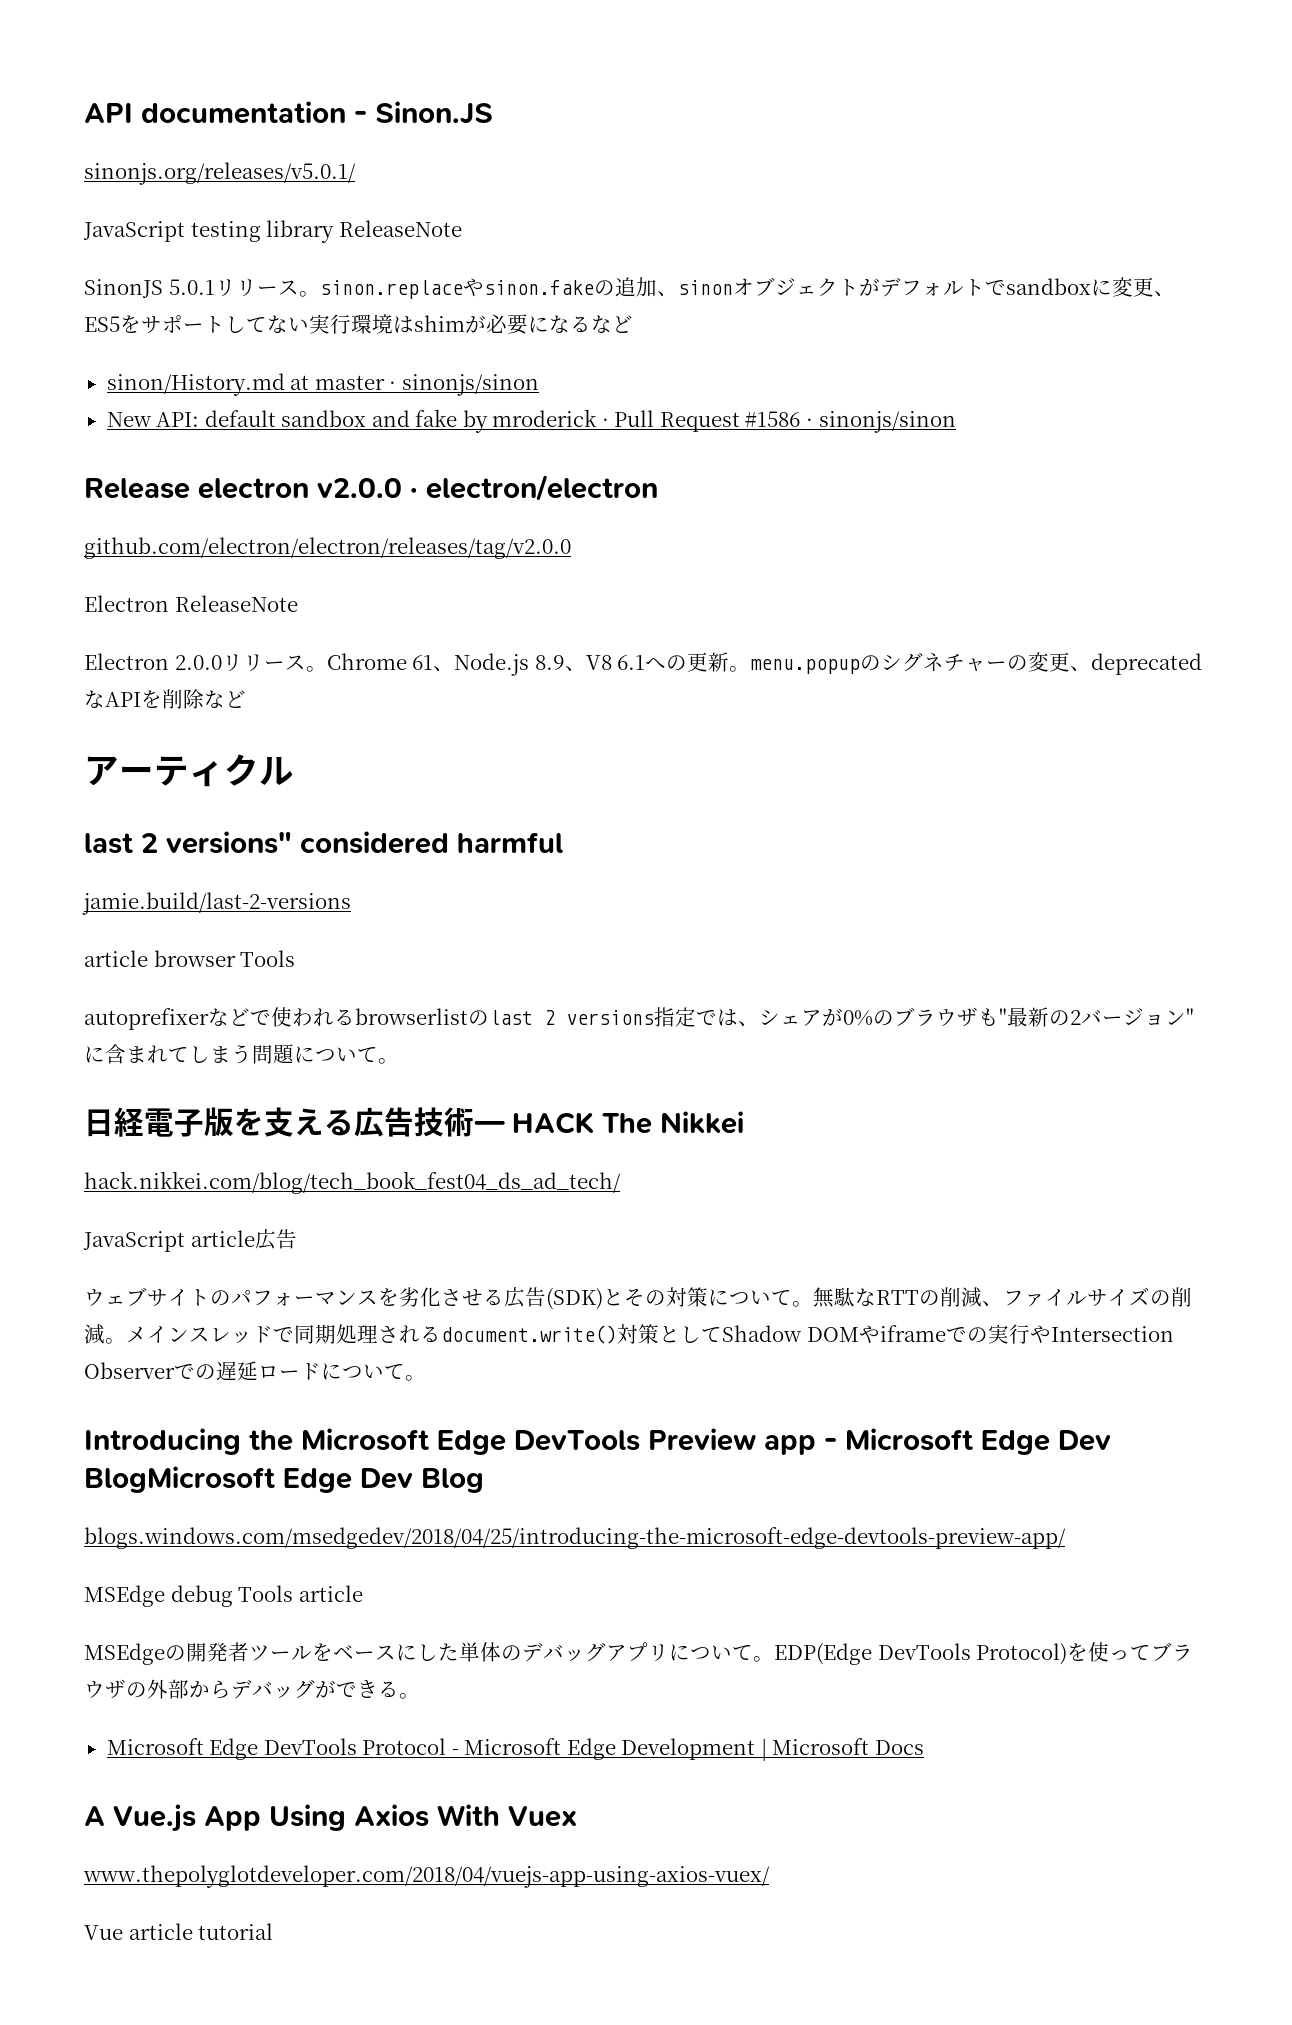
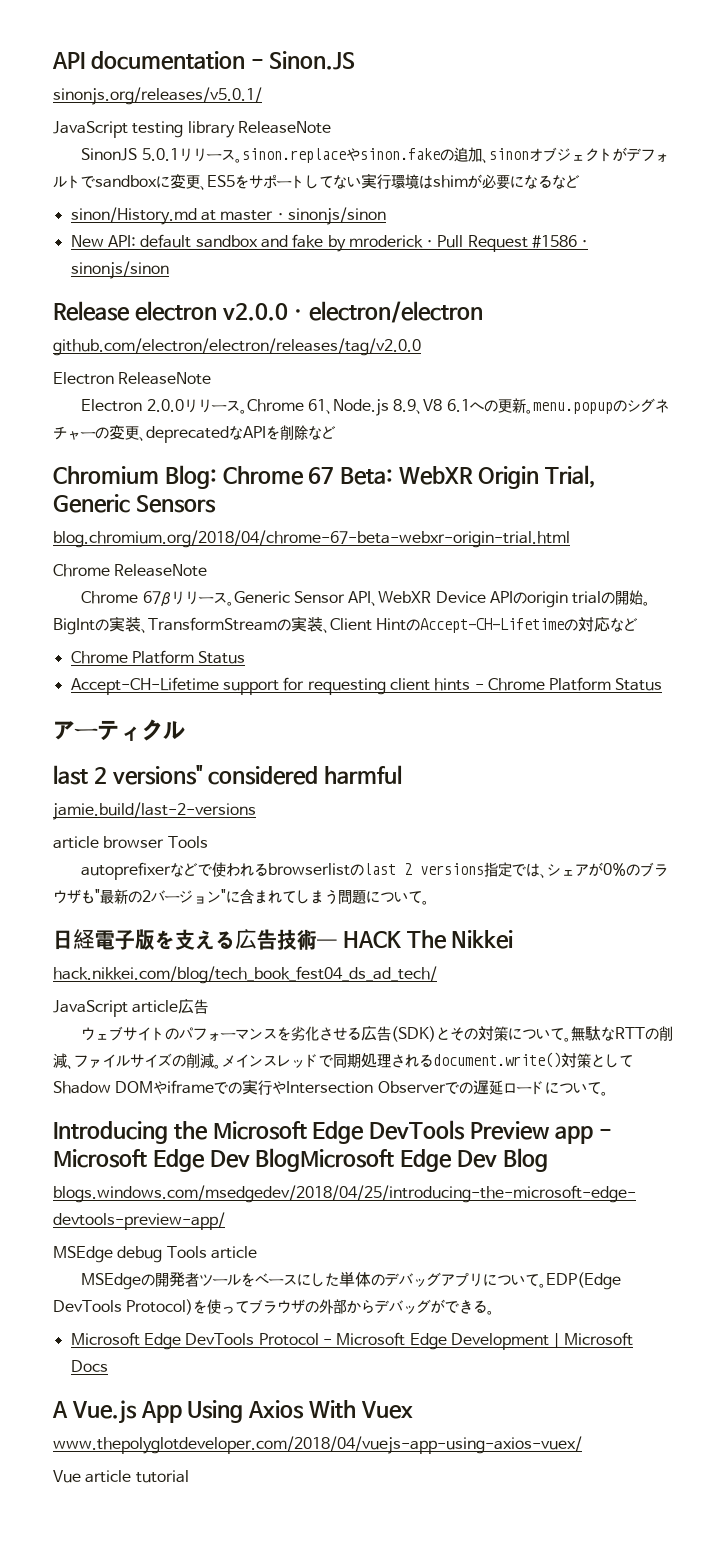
(246, 699) none -> [53,465,596,489] [53,494,216,513] [53,530,570,548] [53,564,208,577] [81,590,651,608] [53,616,639,635] [70,650,246,664] [70,677,663,695] // Chromium Blog: Chrome 67 Beta: WebXR Origin Trial, Generic Sensors // blog.chromium.org/2018/04/chrome-67-beta-webxr-origin-trial.html // Chrome ReleaseNote // Chrome 67βリリース。Generic Sensor API、WebXR Device APIのorigin trialの開始。BigIntの実装、TransformStreamの実装、Client HintのAccept-CH-Lifetimeの対応など // Chrome Platform Status // Accept-CH-Lifetime support for requesting client hints - Chrome Platform Status

